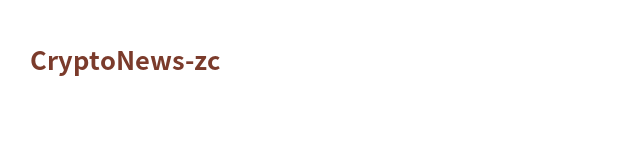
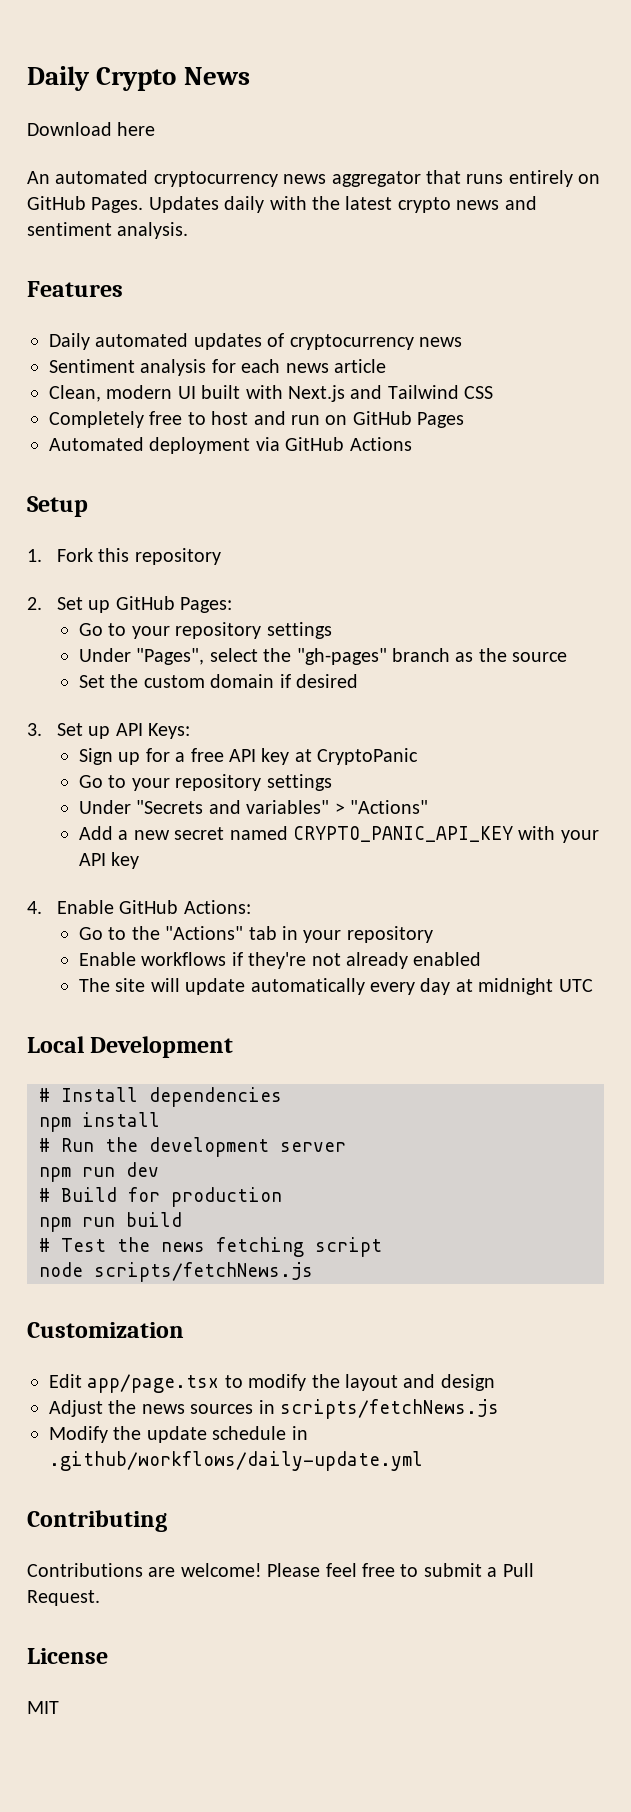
[30,51,220,76] CryptoNews-zc -> [27,66,250,91] [27,122,156,136] [27,170,601,187] [27,196,537,213] [27,222,189,239] [27,281,123,297] [49,333,462,350] [49,359,386,376] [49,385,494,402] [49,411,465,428] [49,437,412,454] [27,496,88,517] [27,548,221,565] [27,596,233,613] [78,622,332,639] [78,648,568,665] [78,674,358,688] [27,723,191,739] [78,748,419,765] [78,774,332,791] [78,800,428,814] [78,826,599,843] [78,852,140,869] [27,900,251,914] [78,926,433,943] [78,952,482,969] [78,978,593,995] [27,1036,234,1058] [39,1087,282,1107] [39,1112,160,1132] [39,1137,346,1157] [39,1162,159,1182] [39,1187,282,1207] [39,1212,182,1232] [39,1237,382,1257] [39,1262,313,1282] [27,1322,184,1338] [49,1374,495,1393] [49,1399,499,1419] [49,1426,308,1443] [49,1451,423,1471] [27,1510,167,1532] [27,1563,534,1577] [27,1590,100,1606] [27,1648,108,1664] [27,1701,59,1714] Daily Crypto News // Download here // An automated cryptocurrency news aggregator that runs entirely on GitHub Pages. Updates daily with the latest crypto news and sentiment analysis. // Features // Daily automated updates of cryptocurrency news // Sentiment analysis for each news article // Clean, modern UI built with Next.js and Tailwind CSS // Completely free to host and run on GitHub Pages // Automated deployment via GitHub Actions // Setup // 1. Fork this repository // 2. Set up GitHub Pages: // Go to your repository settings // Under "Pages", select the "gh-pages" branch as the source // Set the custom domain if desired // 3. Set up API Keys: // Sign up for a free API key at CryptoPanic // Go to your repository settings // Under "Secrets and variables" > "Actions" // Add a new secret named CRYPTO_PANIC_API_KEY with your API key // 4. Enable GitHub Actions: // Go to the "Actions" tab in your repository // Enable workflows if they're not already enabled // The site will update automatically every day at midnight UTC // Local Development // # Install dependencies // npm install // # Run the development server // npm run dev // # Build for production // npm run build // # Test the news fetching script // node scripts/fetchNews.js // Customization // Edit app/page.tsx to modify the layout and design // Adjust the news sources in scripts/fetchNews.js // Modify the update schedule in .github/workflows/daily-update.yml // Contributing // Contributions are welcome! Please feel free to submit a Pull Request. // License // MIT

